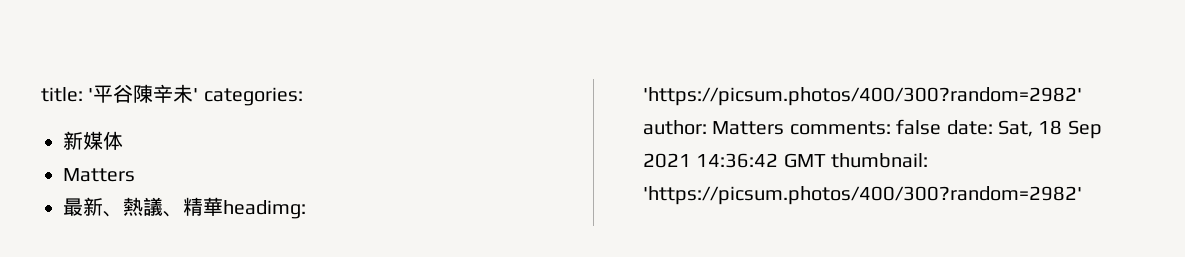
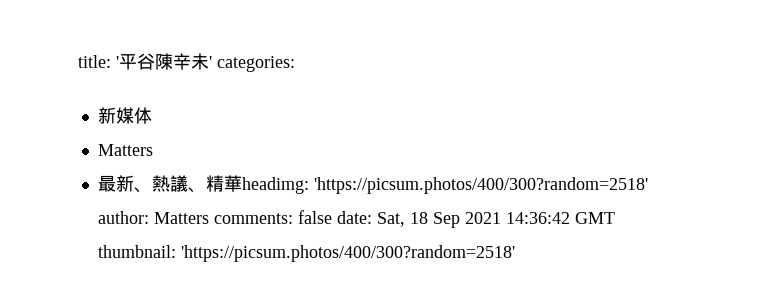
[643,87,1082,106] 'https://picsum.photos/400/300?random=2982' -> [313,177,648,194] 'https://picsum.photos/400/300?random=2518'
[643,186,1082,205] 'https://picsum.photos/400/300?random=2982' -> [180,245,515,262] 'https://picsum.photos/400/300?random=2518'

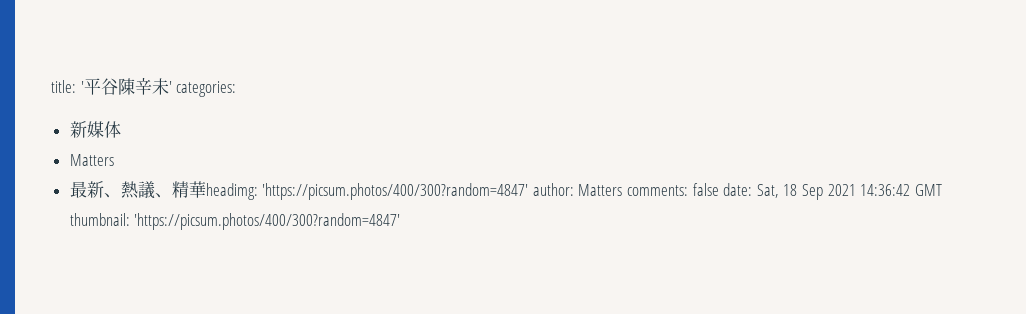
[313,177,648,194] 'https://picsum.photos/400/300?random=2518' -> [262,183,529,200] 'https://picsum.photos/400/300?random=4847'
[180,245,515,262] 'https://picsum.photos/400/300?random=2518' -> [134,213,401,230] 'https://picsum.photos/400/300?random=4847'

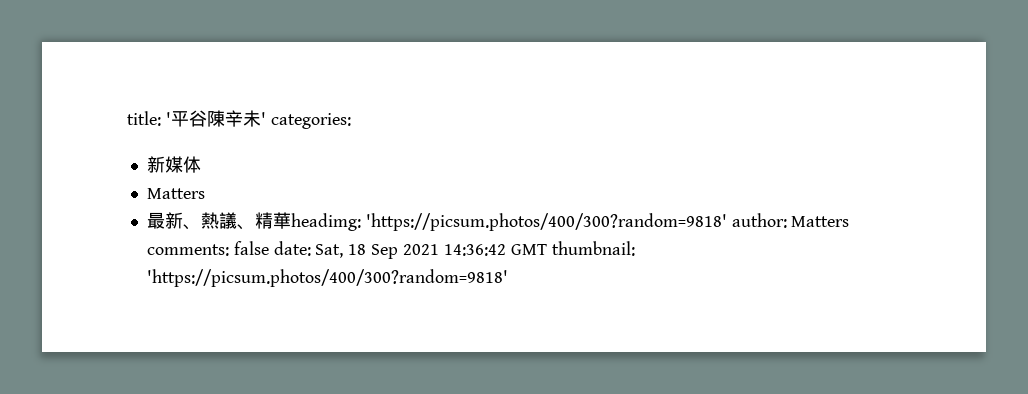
[262,183,529,200] 'https://picsum.photos/400/300?random=4847' -> [365,213,727,231] 'https://picsum.photos/400/300?random=9818'
[134,213,401,230] 'https://picsum.photos/400/300?random=4847' -> [146,269,508,287] 'https://picsum.photos/400/300?random=9818'

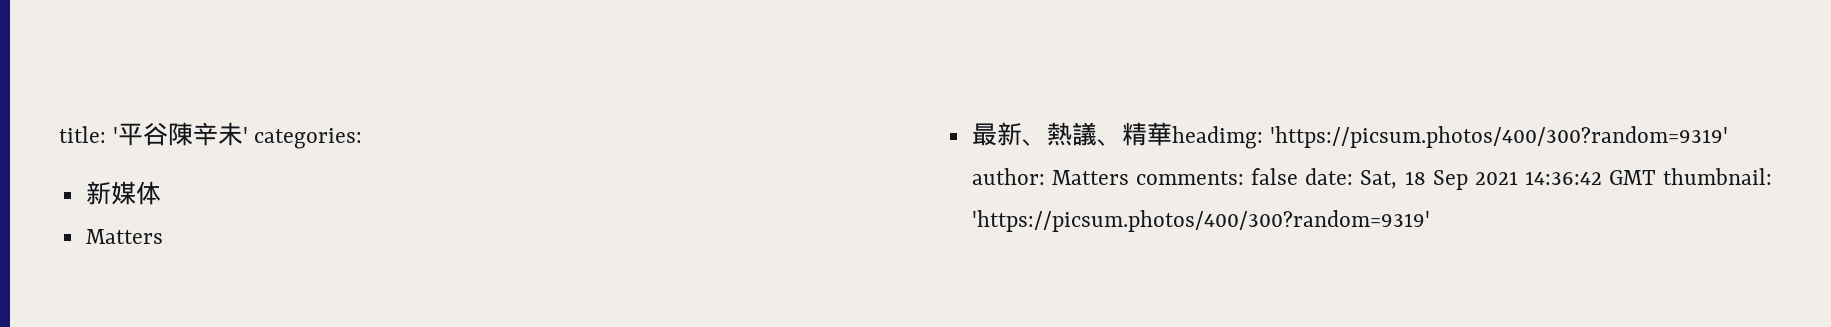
[365,213,727,231] 'https://picsum.photos/400/300?random=9818' -> [1269,126,1728,148] 'https://picsum.photos/400/300?random=9319'
[146,269,508,287] 'https://picsum.photos/400/300?random=9818' -> [971,210,1430,232] 'https://picsum.photos/400/300?random=9319'

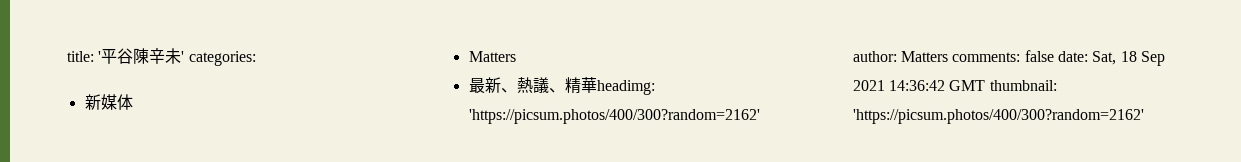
[1269,126,1728,148] 'https://picsum.photos/400/300?random=9319' -> [468,109,760,124] 'https://picsum.photos/400/300?random=2162'
[971,210,1430,232] 'https://picsum.photos/400/300?random=9319' -> [852,109,1144,124] 'https://picsum.photos/400/300?random=2162'

